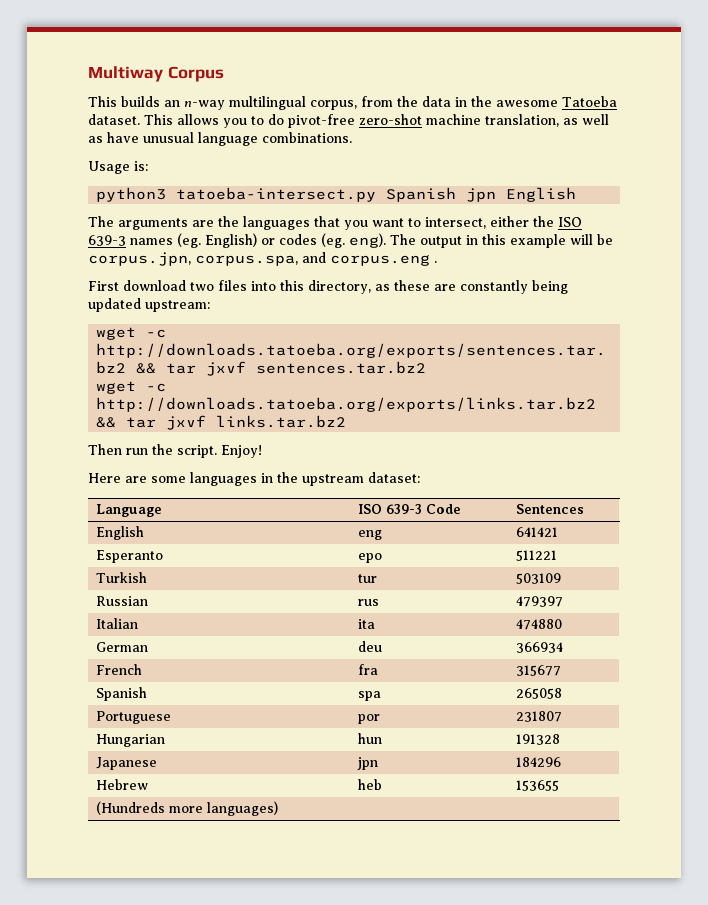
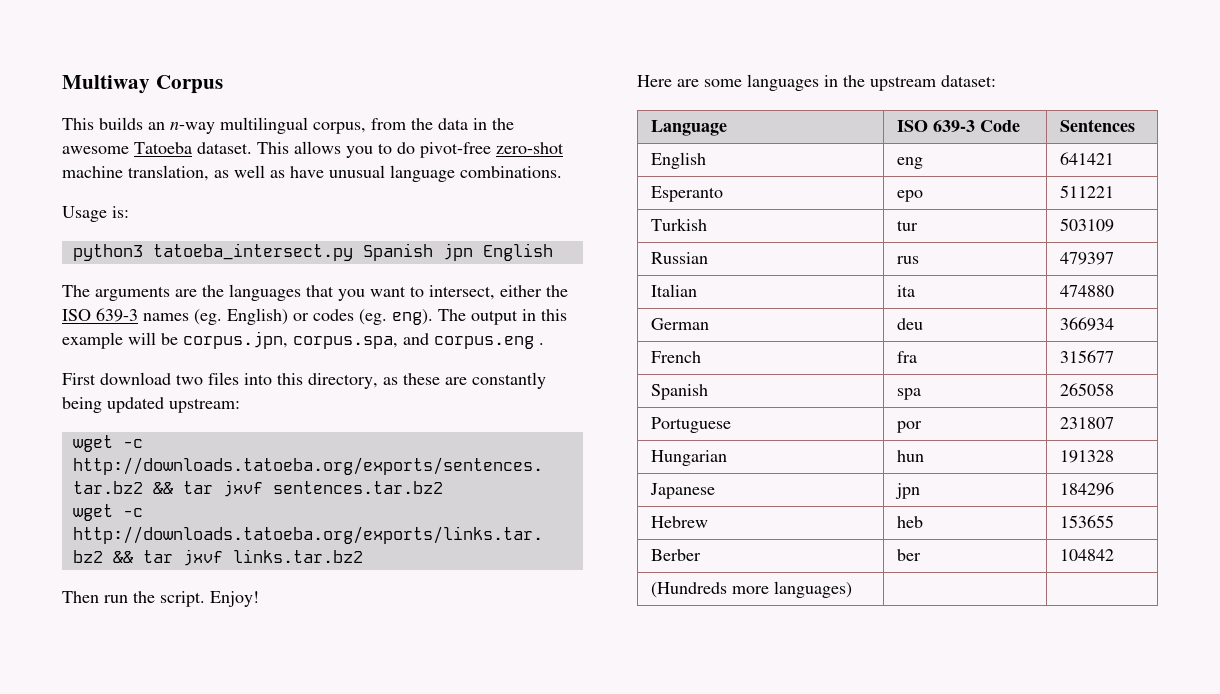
[176,187,377,202] tatoeba-intersect.py -> [152,243,353,261] tatoeba_intersect.py
(559, 785) none -> [651,549,702,561] [897,549,922,561] [1060,549,1115,561] // Berber | ber | 104842

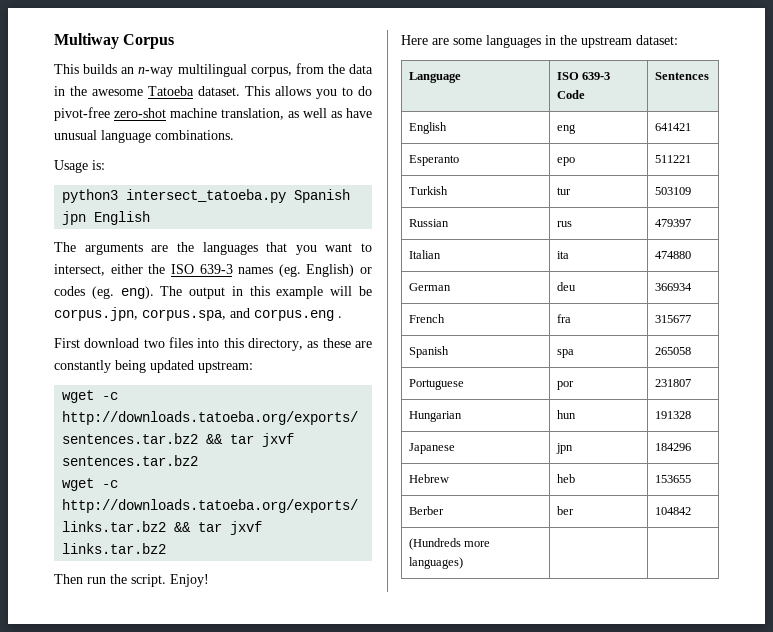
[152,243,353,261] tatoeba_intersect.py -> [126,189,287,203] intersect_tatoeba.py

